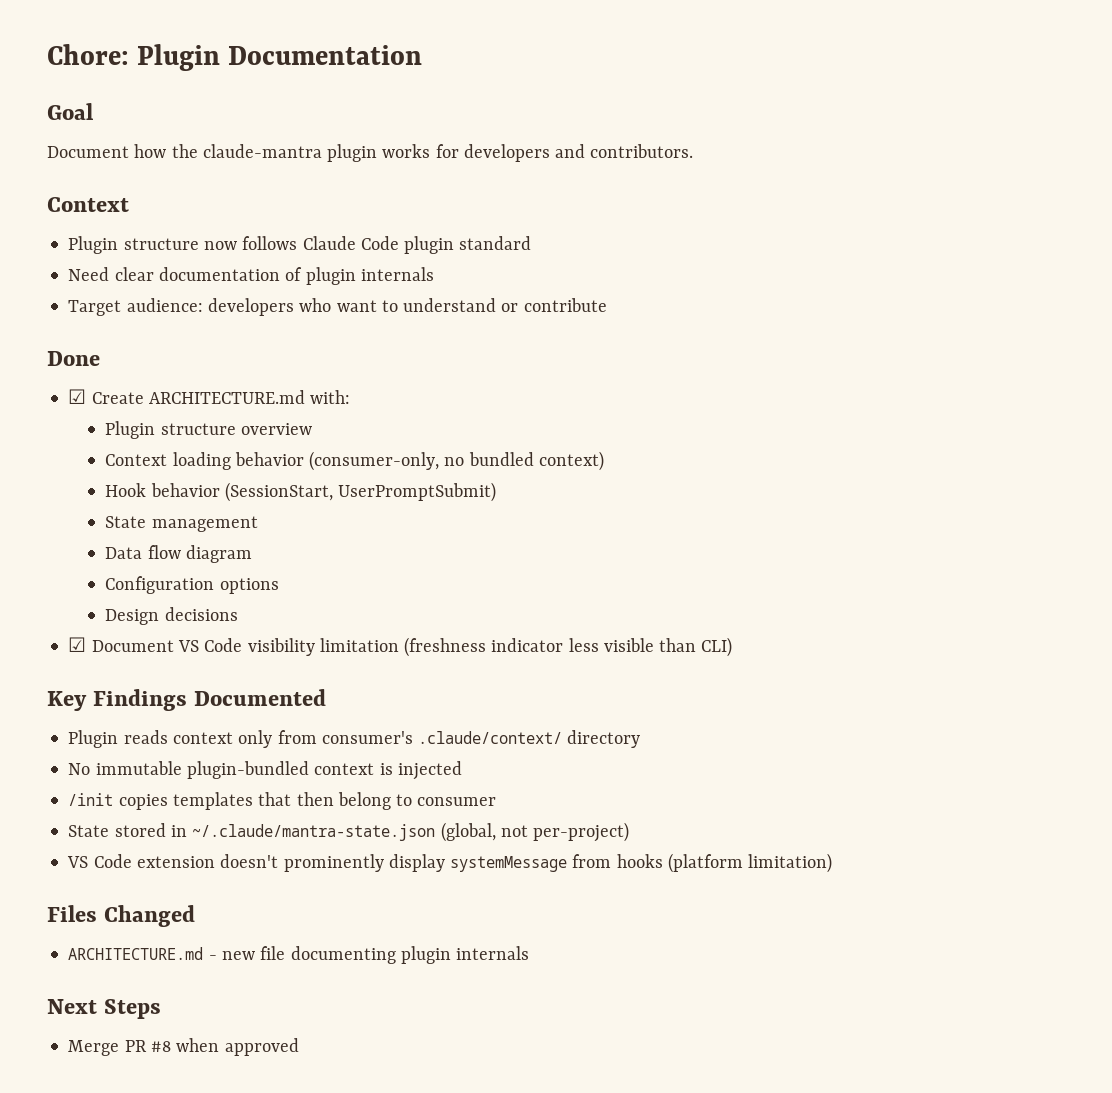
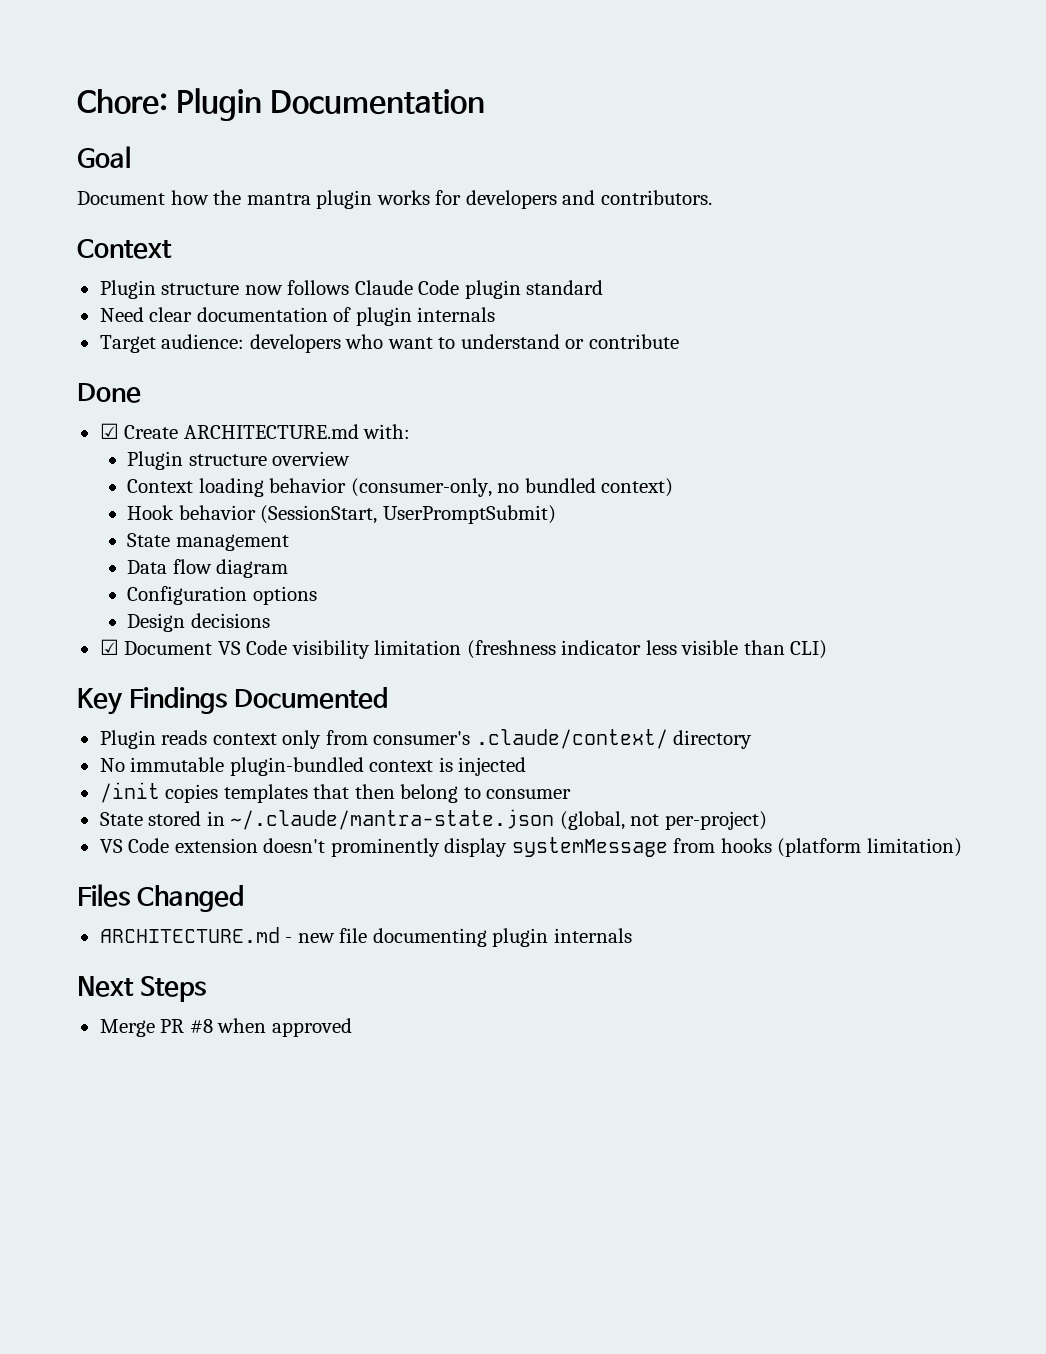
[202,144,322,158] claude-mantra -> [246,193,311,205] mantra

